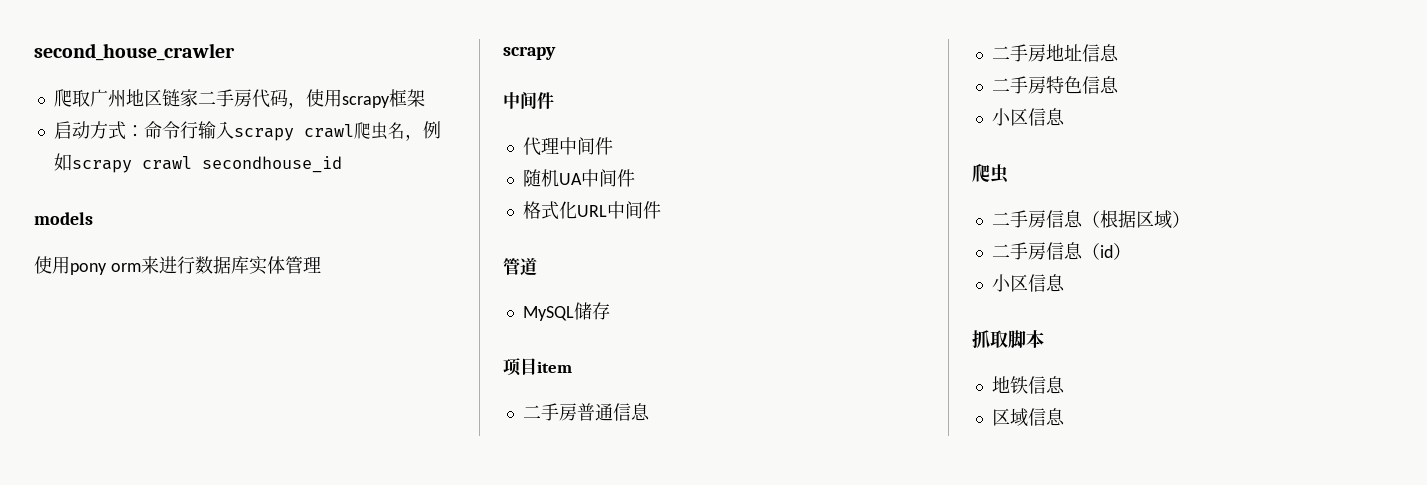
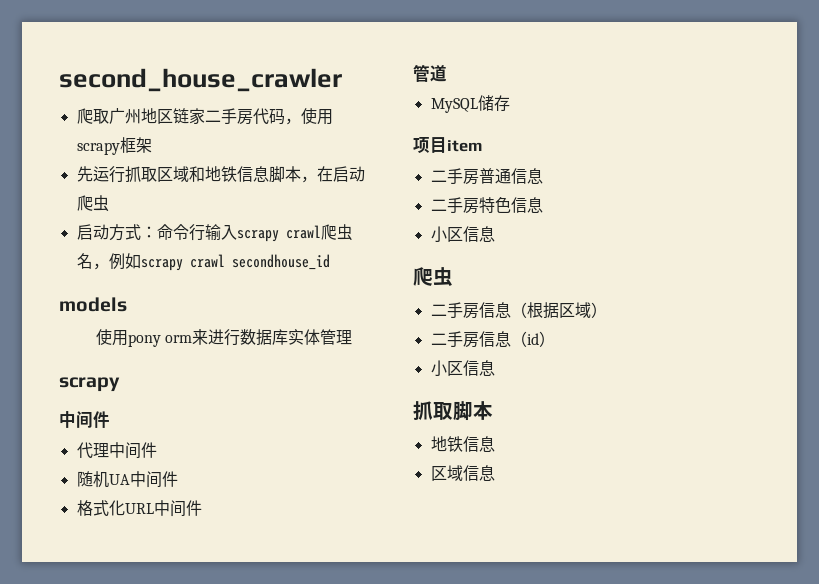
(425, 98) none -> [76,166,365,183] [76,195,109,212] // 先运行抓取区域和地铁信息脚本，在启动爬虫
[991,44,1119,62] // 二手房地址信息 -> (543, 176) none

